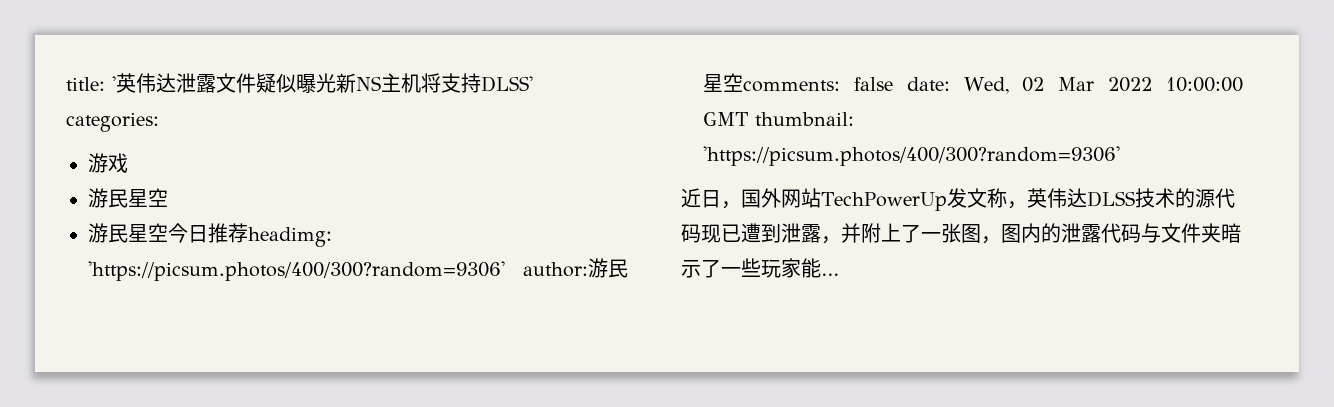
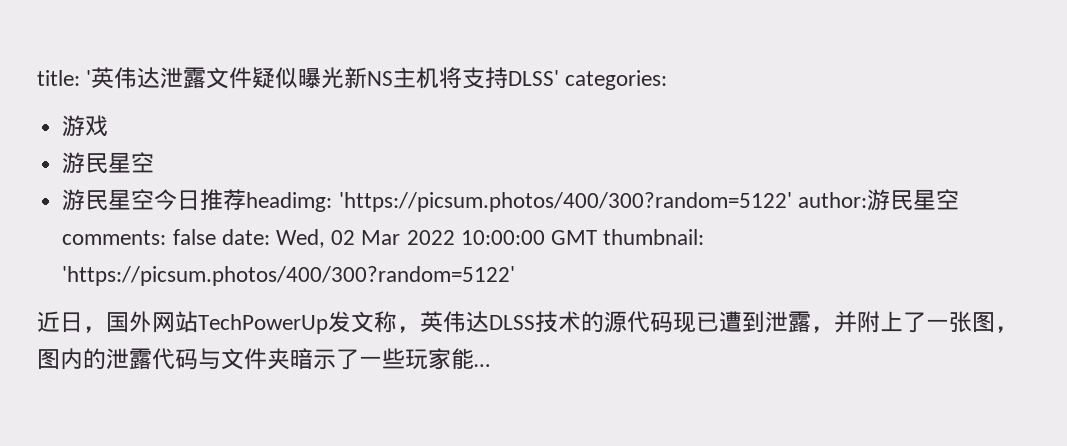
[88,261,505,281] 'https://picsum.photos/400/300?random=9306' -> [338,192,792,212] 'https://picsum.photos/400/300?random=5122'
[703,146,1120,166] 'https://picsum.photos/400/300?random=9306' -> [62,266,516,286] 'https://picsum.photos/400/300?random=5122'

